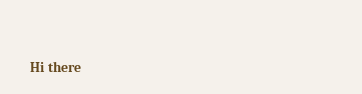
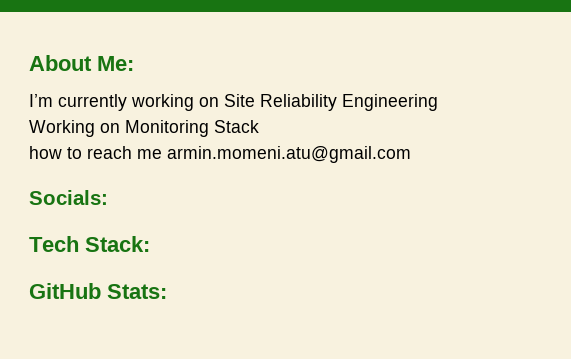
[30,61,81,72] Hi there -> [29,55,134,71] [29,94,438,111] [29,120,259,137] [29,146,411,163] [29,190,108,205] [29,236,150,252] [29,283,167,299] About Me: // I’m currently working on Site Reliability Engineering // Working on Monitoring Stack // how to reach me armin.momeni.atu@gmail.com // Socials: // Tech Stack: // GitHub Stats:

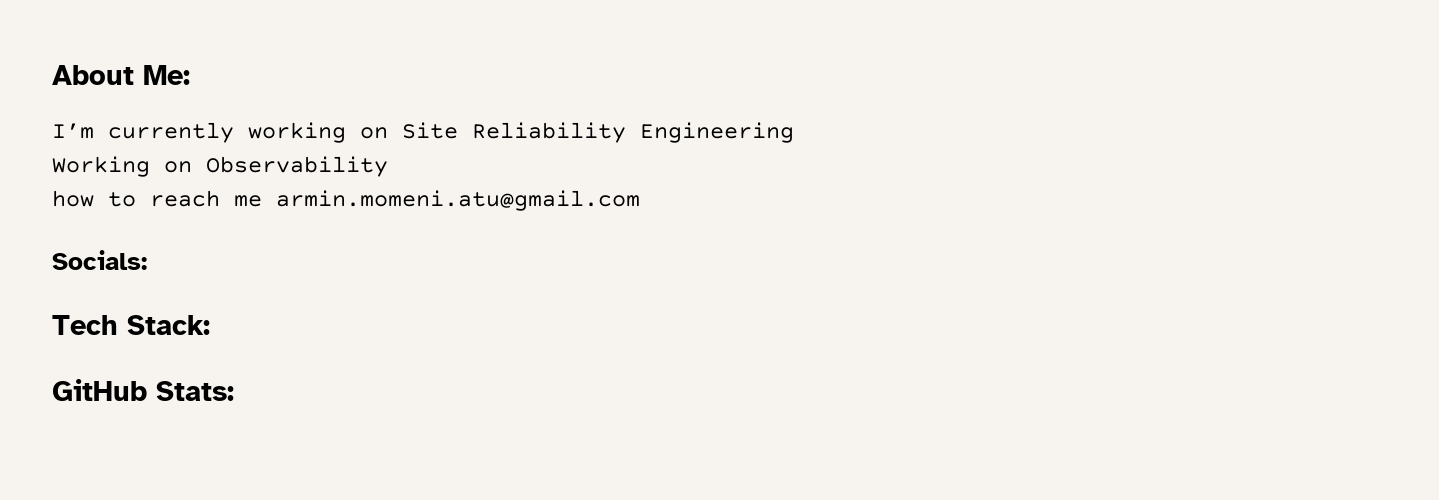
[125,120,259,137] Monitoring Stack -> [206,156,388,177] Observability

